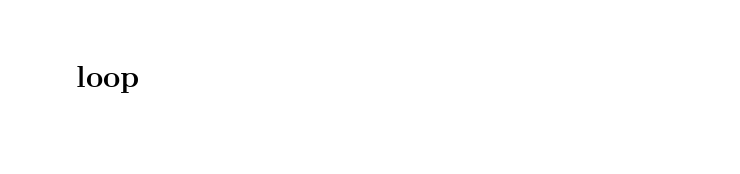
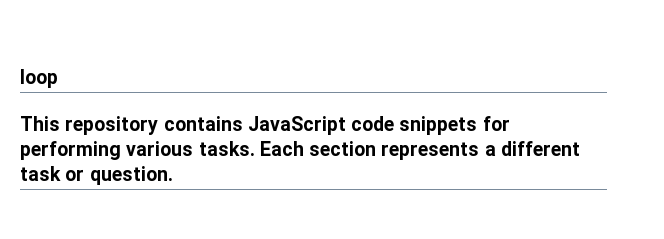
(139, 79) none -> [20,116,510,135] [20,141,580,160] [20,166,173,185] // This repository contains JavaScript code snippets for performing various tasks. Each section represents a different task or question.

